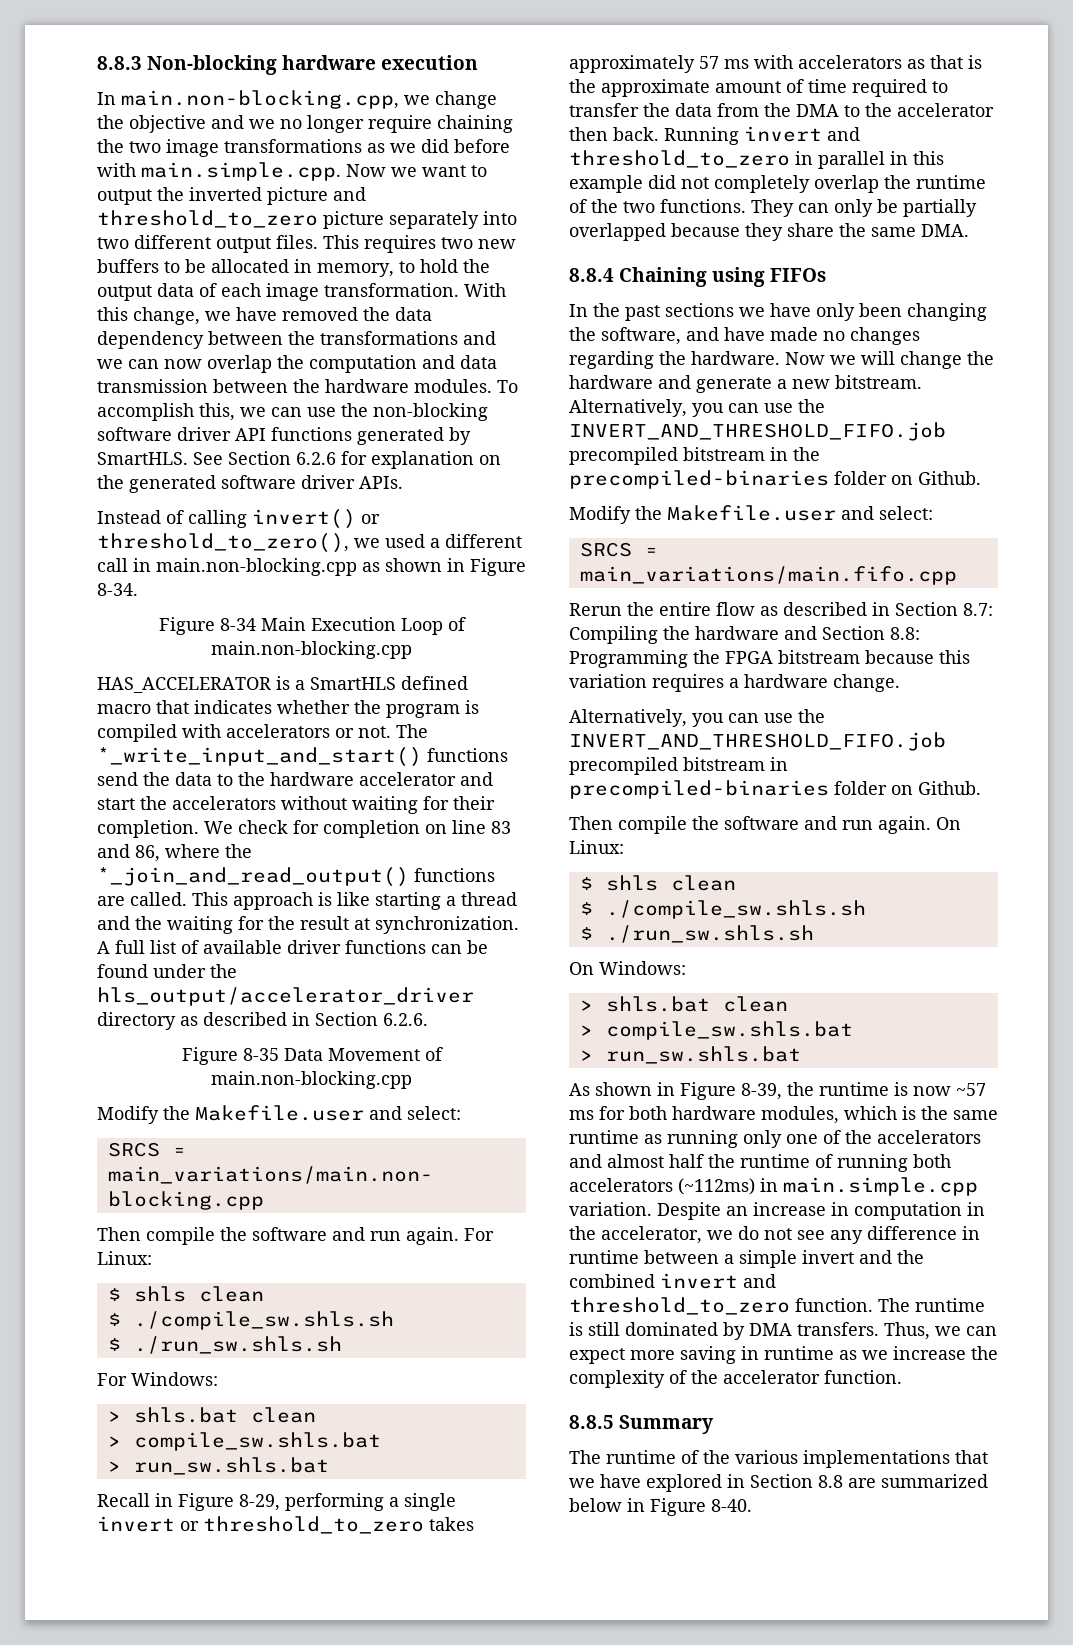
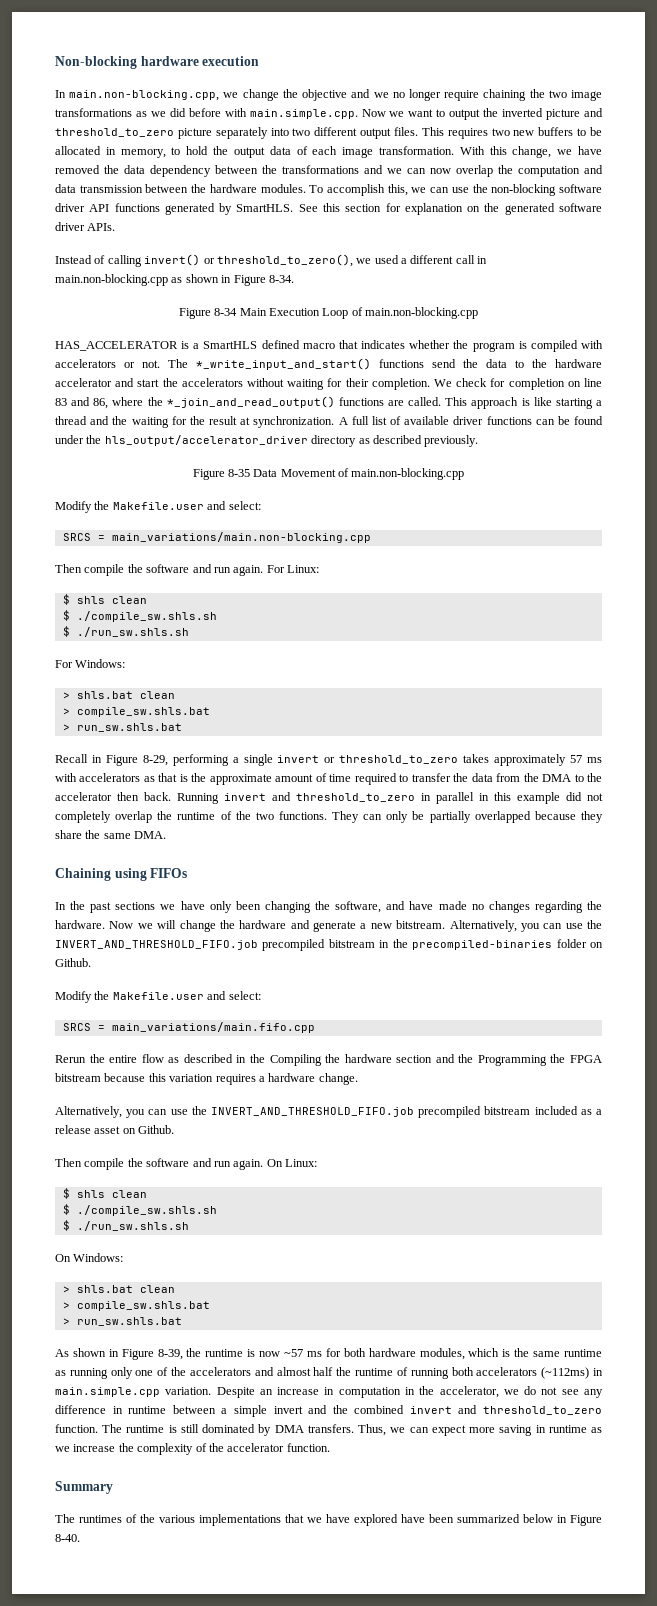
[97,56,142,70] 8.8.3 -> (55, 62) none
[228,451,336,465] Section 6.2.6 -> [322,203,382,212] this section
[292,1012,428,1026] in Section 6.2.6. -> [424,435,479,447] previously.
[569,268,614,282] 8.8.4 -> (167, 835) none
[895,602,993,616] Section 8.7: -> [249,1054,265,1063] the
[784,626,920,640] and Section 8.8: -> [396,1054,474,1063] section and the
[770,757,788,771] [569,780,887,799] in precompiled-binaries folder -> [534,1106,602,1115] [55,1125,121,1134] included as a release asset
[569,1415,614,1429] 8.8.5 -> (330, 1447) none
[606,1450,676,1464] runtime -> [79,1515,122,1523] runtimes
[727,1474,876,1488] in Section 8.8 are -> [401,1514,454,1523] have been

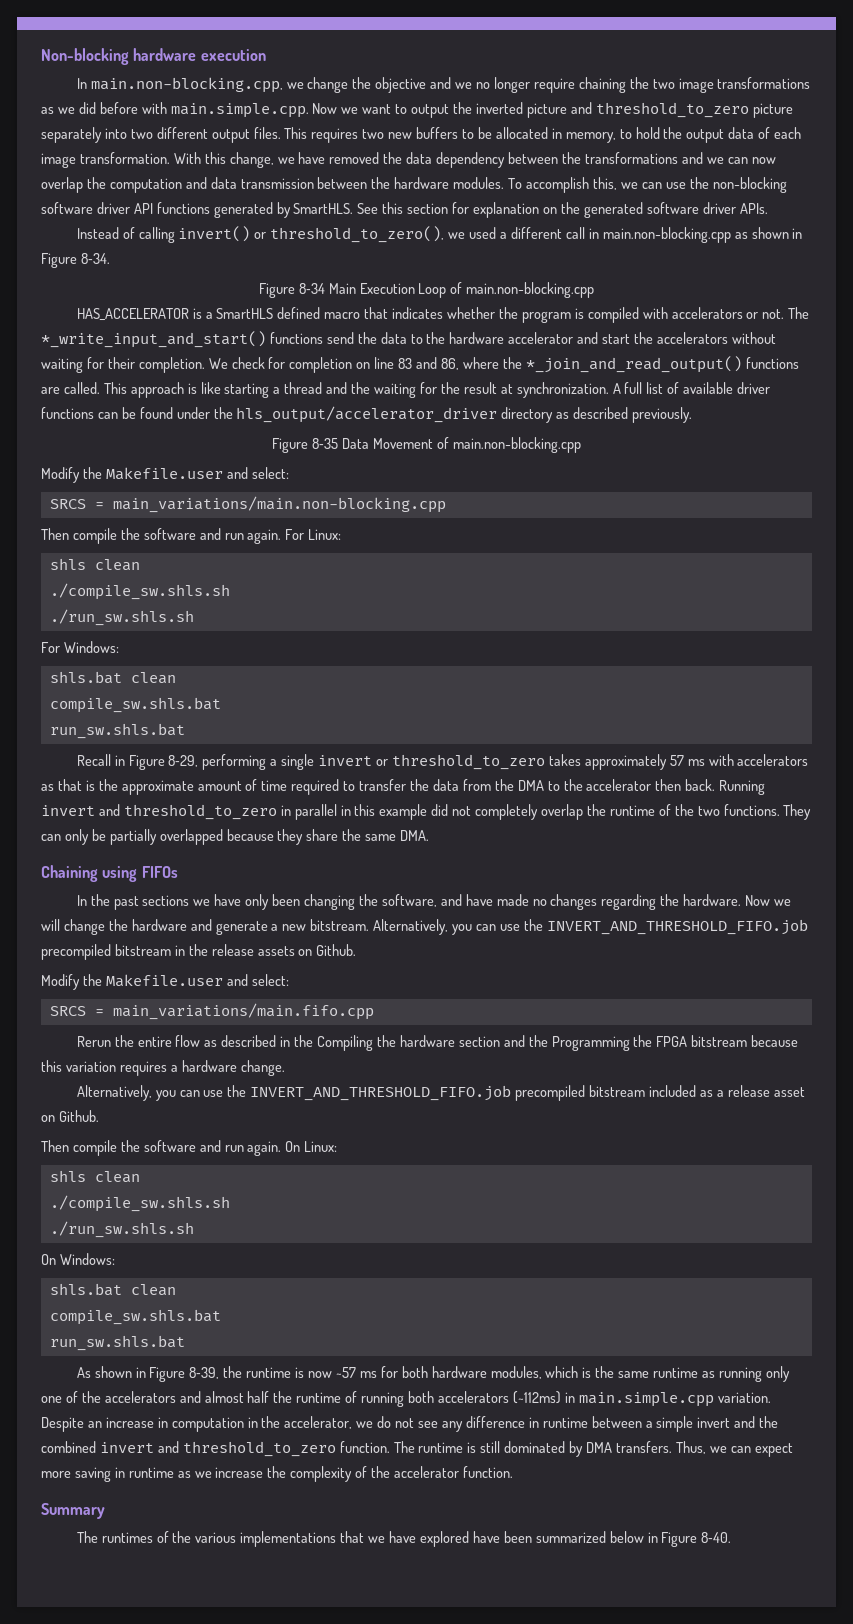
[62,594,147,605] [62,610,217,622] [62,626,70,637] $ shls clean // $ ./compile_sw.shls.sh // $ -> [49,558,140,571] [49,583,230,600] shls clean // ./compile_sw.shls.sh //
[62,691,175,699] [62,707,210,717] [62,724,70,731] > shls.bat clean // > compile_sw.shls.bat // > -> [49,671,176,684] [49,697,221,713] shls.bat clean // compile_sw.shls.bat //
[412,939,587,950] precompiled-binaries folder -> [211,944,295,956] release assets
[62,1188,147,1199] [62,1204,217,1216] [62,1220,70,1231] $ shls clean // $ ./compile_sw.shls.sh // $ -> [49,1170,140,1183] [49,1195,230,1212] shls clean // ./compile_sw.shls.sh //
[62,1285,175,1293] [62,1301,210,1311] [62,1318,70,1325] > shls.bat clean // > compile_sw.shls.bat // > -> [49,1283,176,1296] [49,1309,221,1325] shls.bat clean // compile_sw.shls.bat //

